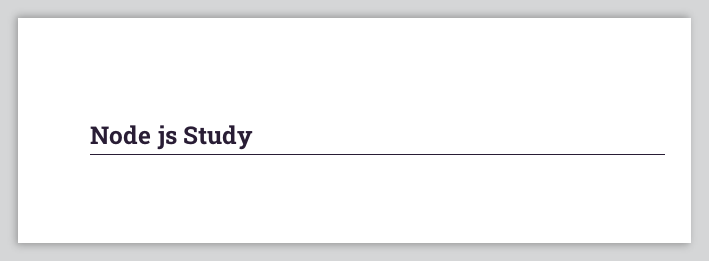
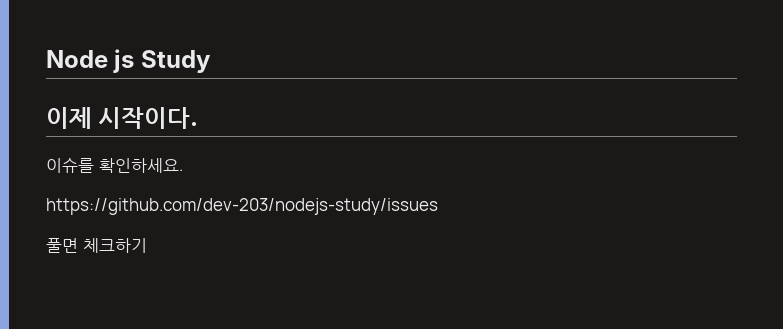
(254, 137) none -> [46,107,199,129] [46,158,183,173] [46,198,438,215] [46,238,147,253] // 이제 시작이다. // 이슈를 확인하세요. // https://github.com/dev-203/nodejs-study/issues // 풀면 체크하기

